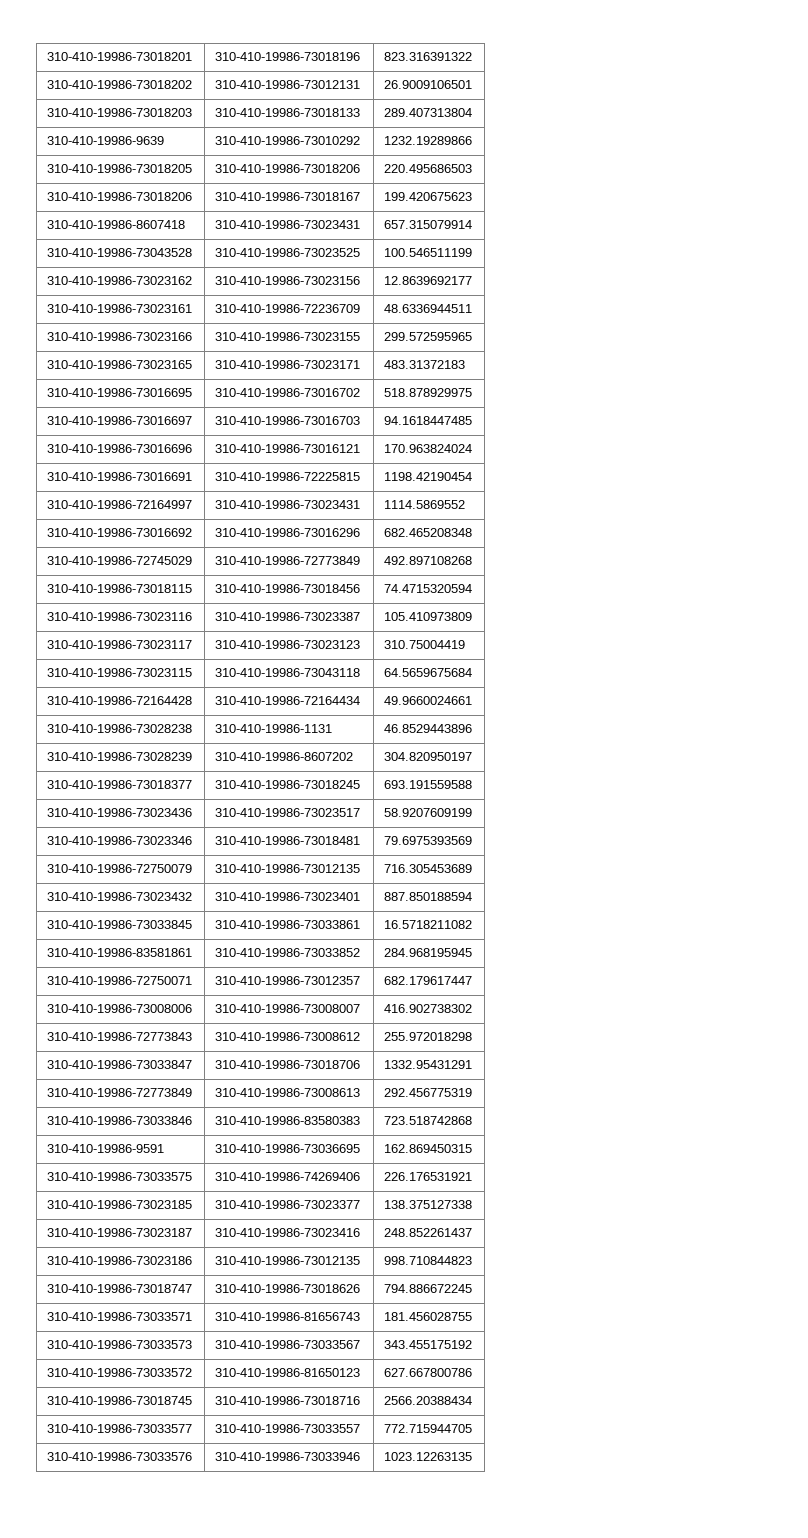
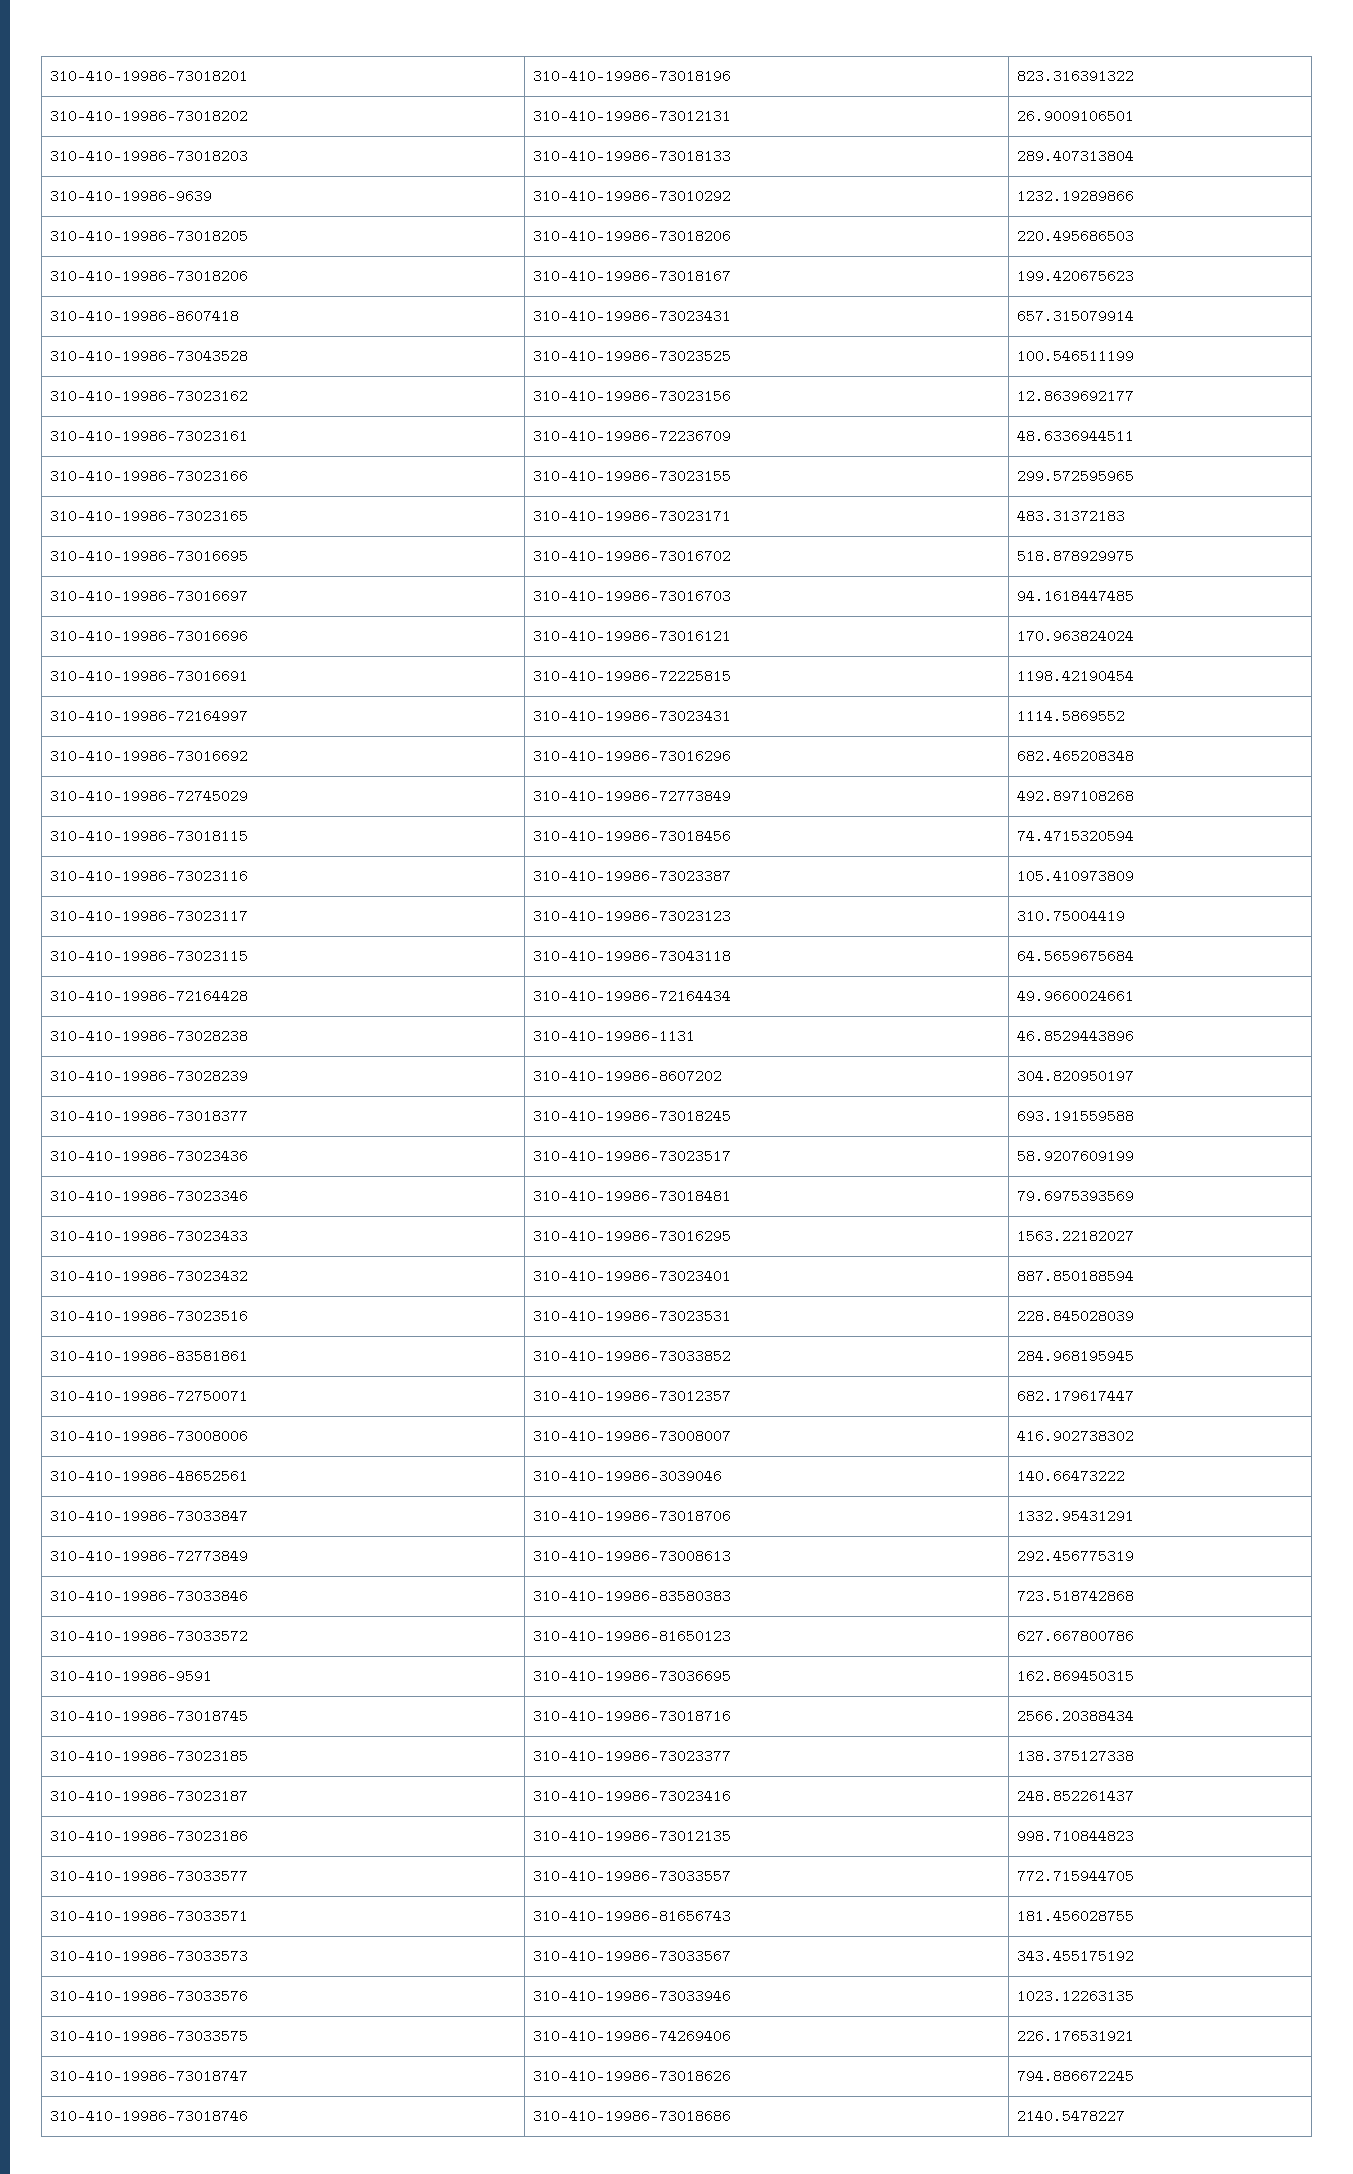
[47,864,193,873] [215,864,361,873] [384,864,473,873] 310-410-19986-72750079 | 310-410-19986-73012135 | 716.305453689 -> [49,1229,248,1243] [532,1229,731,1243] [1016,1229,1134,1243] 310-410-19986-73023433 | 310-410-19986-73016295 | 1563.22182027
[47,920,193,929] [215,920,361,929] [384,920,473,929] 310-410-19986-73033845 | 310-410-19986-73033861 | 16.5718211082 -> [49,1309,248,1323] [532,1309,731,1323] [1016,1309,1134,1323] 310-410-19986-73023516 | 310-410-19986-73023531 | 228.845028039
[47,1032,193,1041] [215,1032,361,1041] [384,1032,473,1041] 310-410-19986-72773843 | 310-410-19986-73008612 | 255.972018298 -> [49,1469,248,1483] [532,1469,722,1483] [1016,1469,1125,1483] 310-410-19986-48652561 | 310-410-19986-3039046 | 140.66473222
(473, 1120) none -> [49,1629,248,1643] [532,1629,731,1643] [1016,1629,1134,1643] // 310-410-19986-73033572 | 310-410-19986-81650123 | 627.667800786
[47,1172,193,1181] [215,1172,361,1181] [384,1172,473,1181] 310-410-19986-73033575 | 310-410-19986-74269406 | 226.176531921 -> [49,1709,248,1723] [532,1709,731,1723] [1016,1709,1134,1723] 310-410-19986-73018745 | 310-410-19986-73018716 | 2566.20388434
[47,1284,193,1293] [215,1284,361,1293] [384,1284,473,1293] 310-410-19986-73018747 | 310-410-19986-73018626 | 794.886672245 -> [49,1869,248,1883] [532,1869,731,1883] [1016,1869,1134,1883] 310-410-19986-73033577 | 310-410-19986-73033557 | 772.715944705
[47,1368,193,1377] [215,1368,361,1377] [384,1368,473,1377] [47,1396,193,1405] [215,1396,361,1405] [384,1396,473,1405] [47,1424,193,1433] [215,1424,361,1433] [384,1424,473,1433] [47,1452,193,1461] [215,1452,361,1461] [384,1452,473,1461] 310-410-19986-73033572 | 310-410-19986-81650123 | 627.667800786 // 310-410-19986-73018745 | 310-410-19986-73018716 | 2566.20388434 // 310-410-19986-73033577 | 310-410-19986-73033557 | 772.715944705 // 310-410-19986-73033576 | 310-410-19986-73033946 | 1023.12263135 -> [49,1989,248,2003] [532,1989,731,2003] [1016,1989,1134,2003] [49,2029,248,2043] [532,2029,731,2043] [1016,2029,1134,2043] [49,2069,248,2083] [532,2069,731,2083] [1016,2069,1134,2083] [49,2109,248,2123] [532,2109,731,2123] [1016,2109,1125,2123] 310-410-19986-73033576 | 310-410-19986-73033946 | 1023.12263135 // 310-410-19986-73033575 | 310-410-19986-74269406 | 226.176531921 // 310-410-19986-73018747 | 310-410-19986-73018626 | 794.886672245 // 310-410-19986-73018746 | 310-410-19986-73018686 | 2140.5478227

